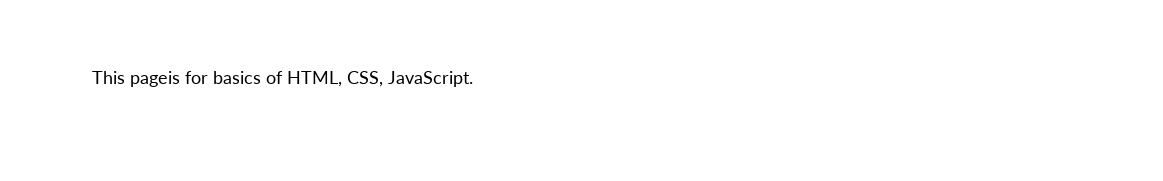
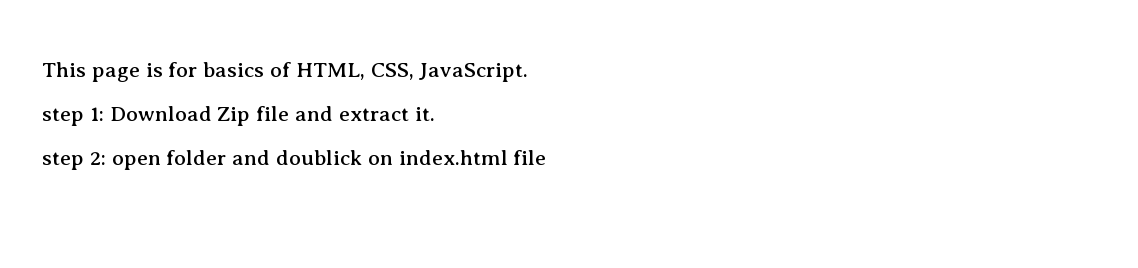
[130,71,180,87] pageis -> [91,63,163,82] page is
(473, 79) none -> [42,106,435,126] [42,150,547,170] // step 1: Download Zip file and extract it. // step 2: open folder and doublick on index.html file

